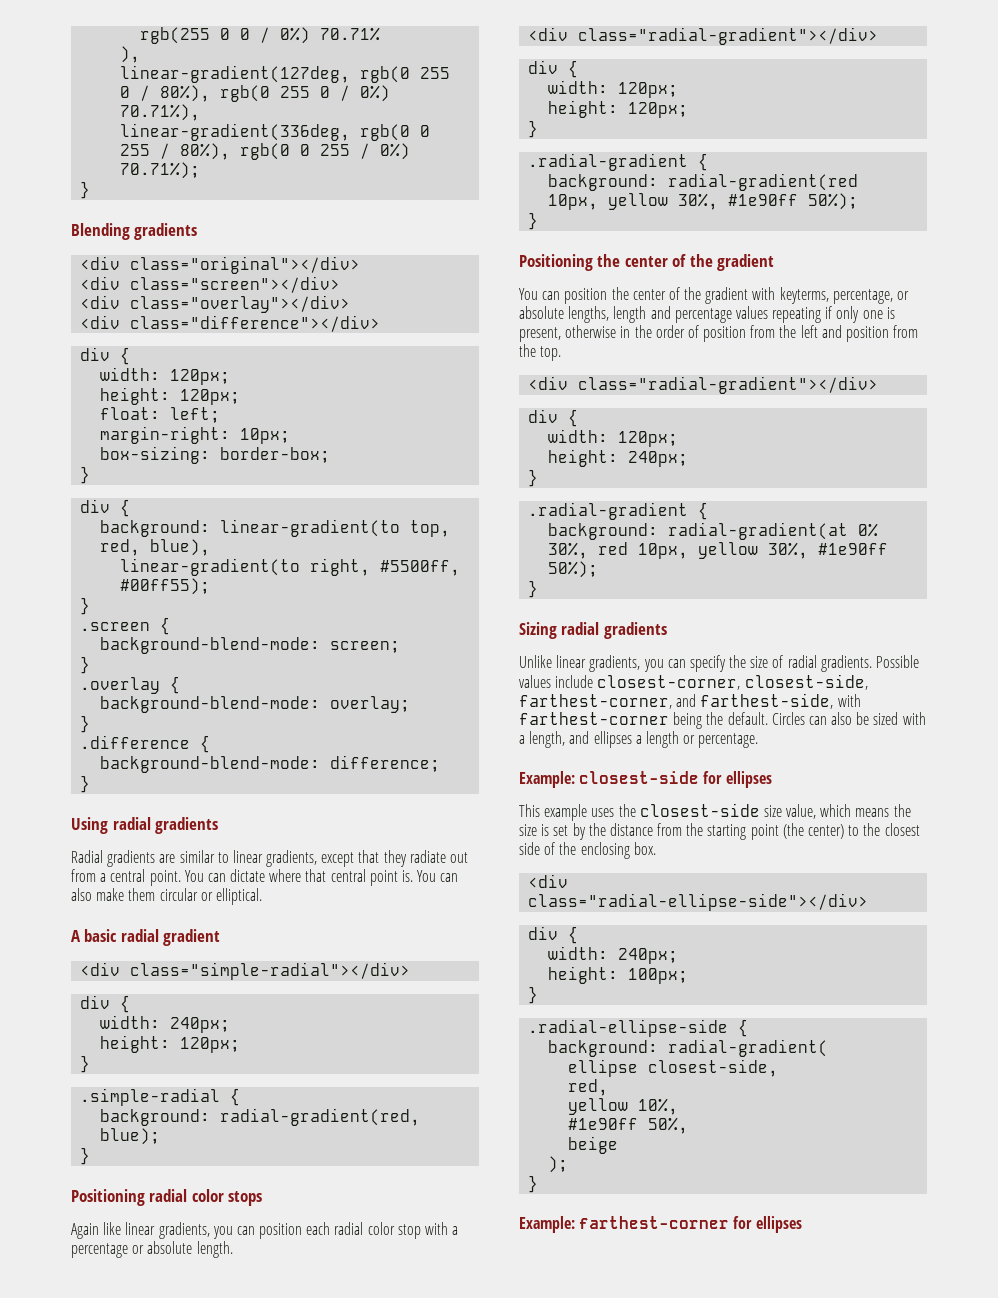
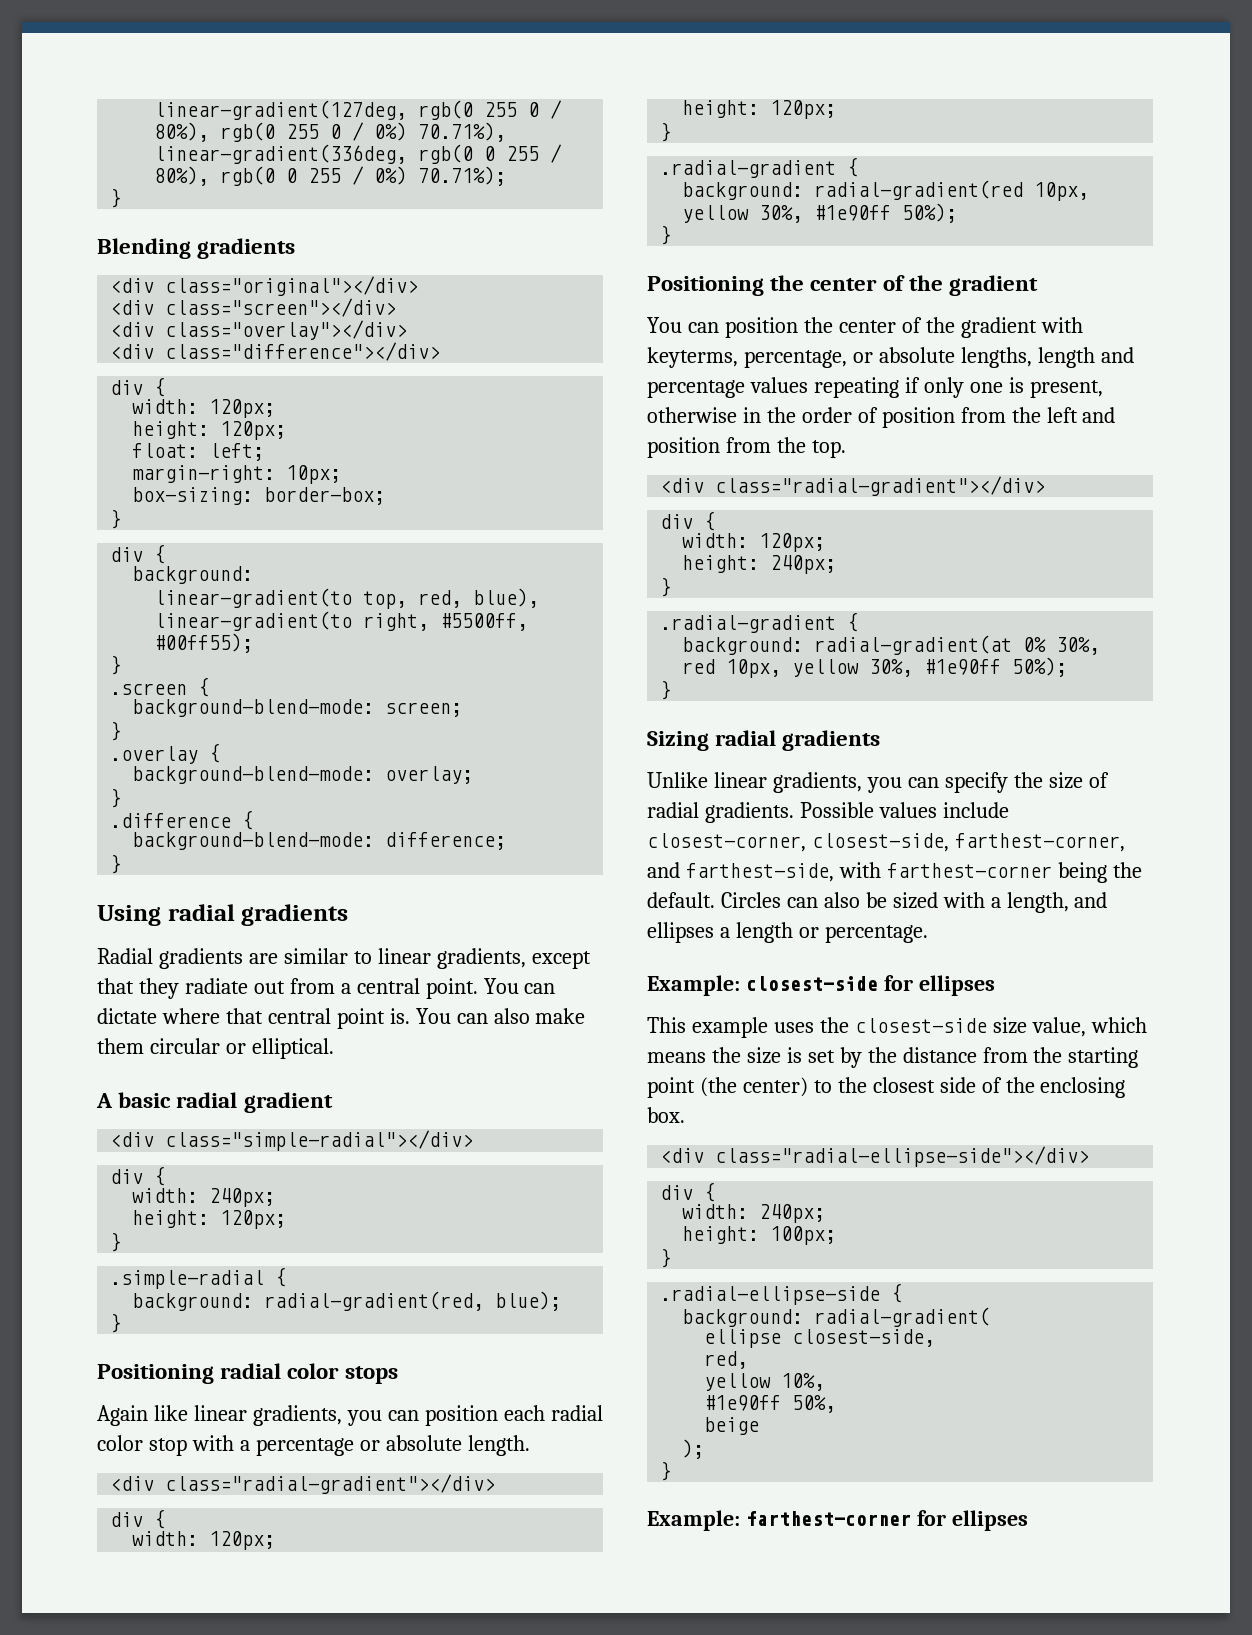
[140,27,381,44] [120,46,141,63] rgb(255 0 0 / 0%) 70.71% // ), // -> (154, 110) none
(211, 528) none -> (254, 575) //

